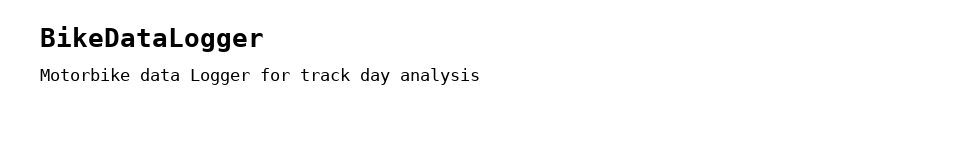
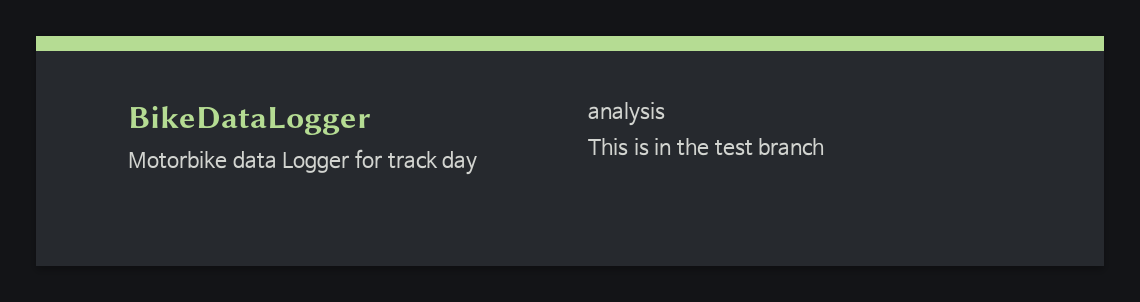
(480, 76) none -> [588,138,825,156] // This is in the test branch

